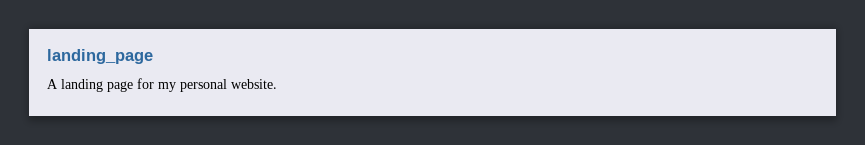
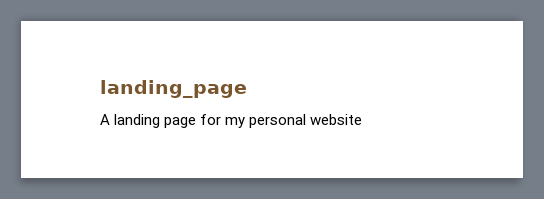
[231,79,277,89] website. -> [310,114,363,125] website

